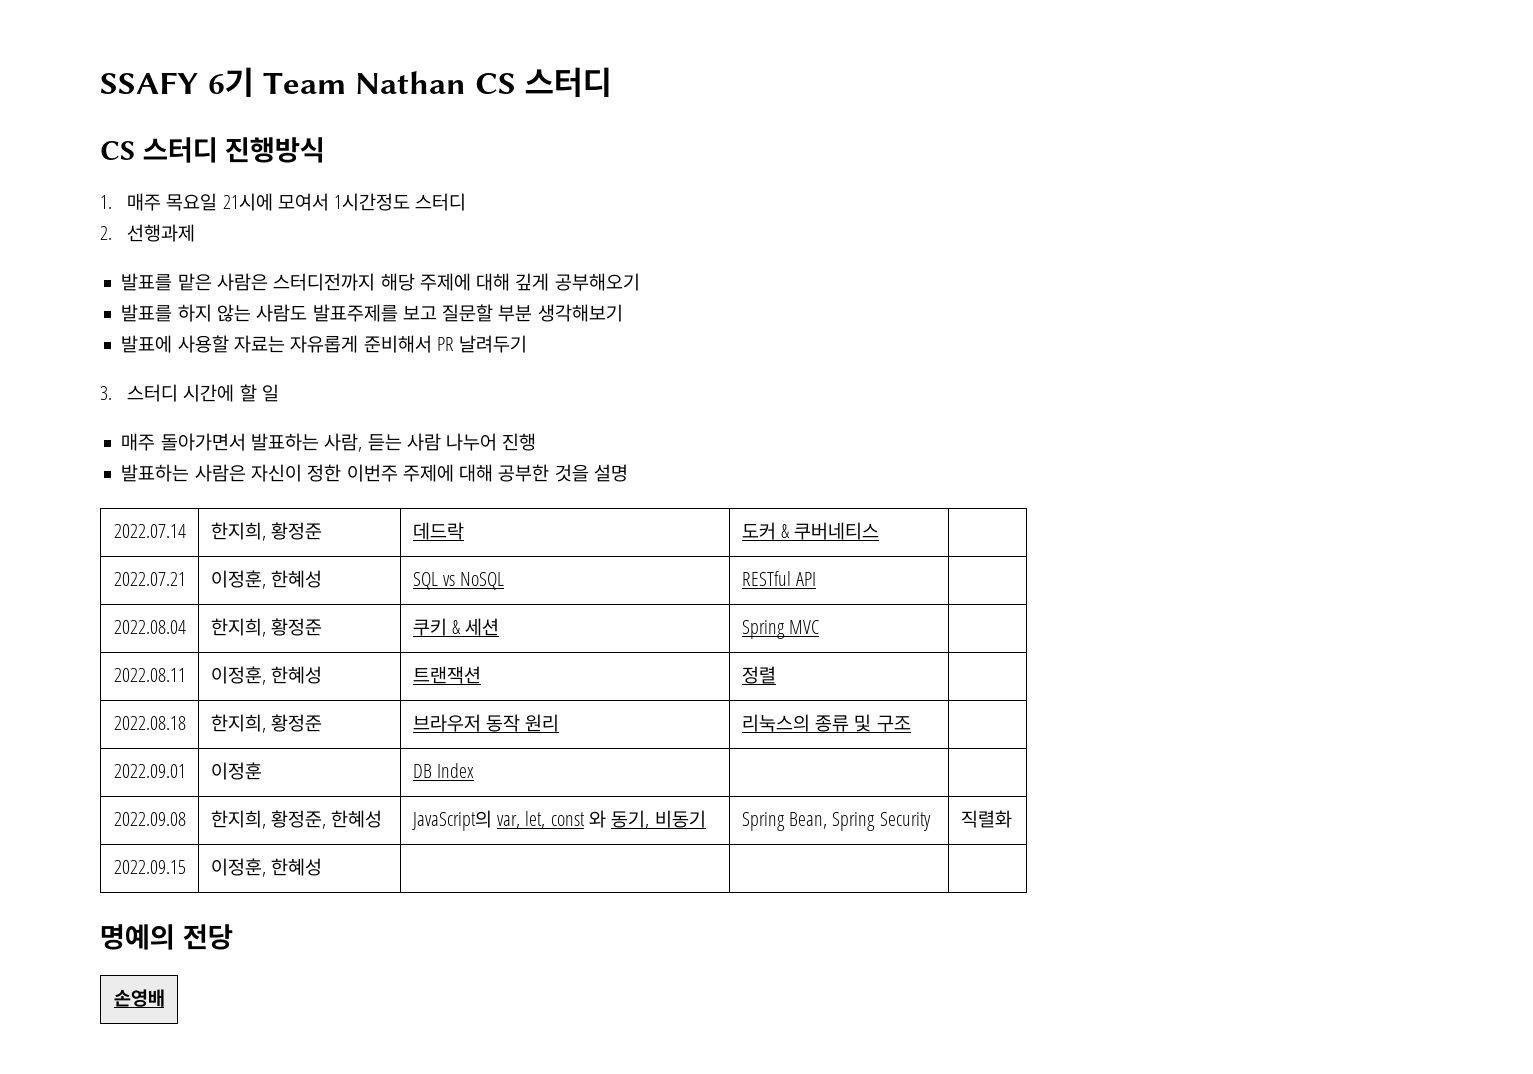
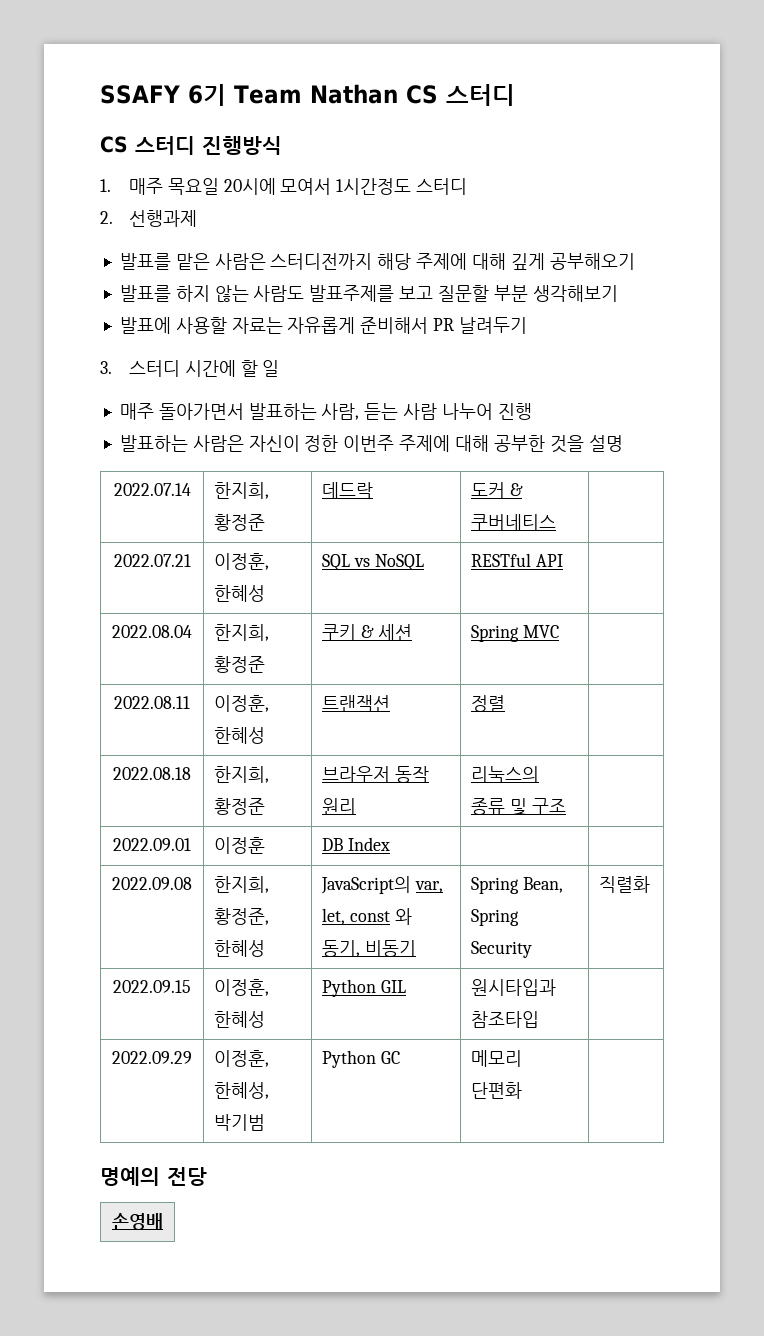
[222,193,273,211] 21시에 -> [223,178,276,195] 20시에
(323, 867) | -> [322,979,407,997] [471,979,557,996] [471,1011,540,1028] [112,1051,192,1064] [214,1050,270,1067] [214,1082,270,1099] [214,1114,266,1131] [322,1050,401,1068] [471,1050,523,1067] [471,1082,523,1099] Python GIL | 원시타입과 참조타입 | // 2022.09.29 | 이정훈, 한혜성, 박기범 | Python GC | 메모리 단편화

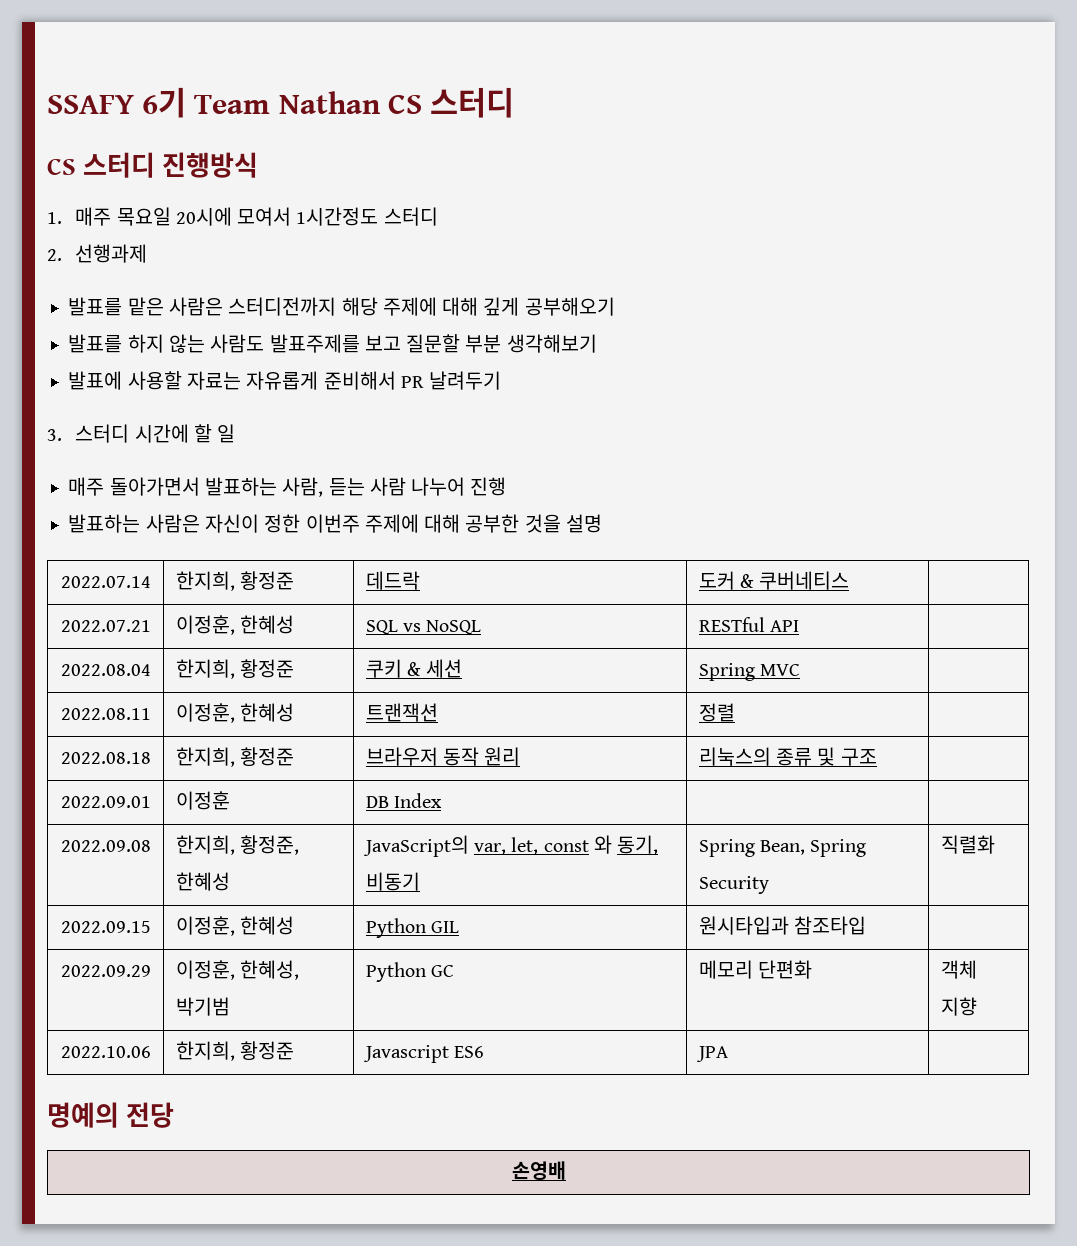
(523, 1090) none -> [940,960,977,979] [940,997,977,1016] [60,1046,151,1058] [175,1041,295,1061] [362,1045,485,1063] [695,1046,728,1062] | 객체 지향 // 2022.10.06 | 한지희, 황정준 | Javascript ES6 | JPA

